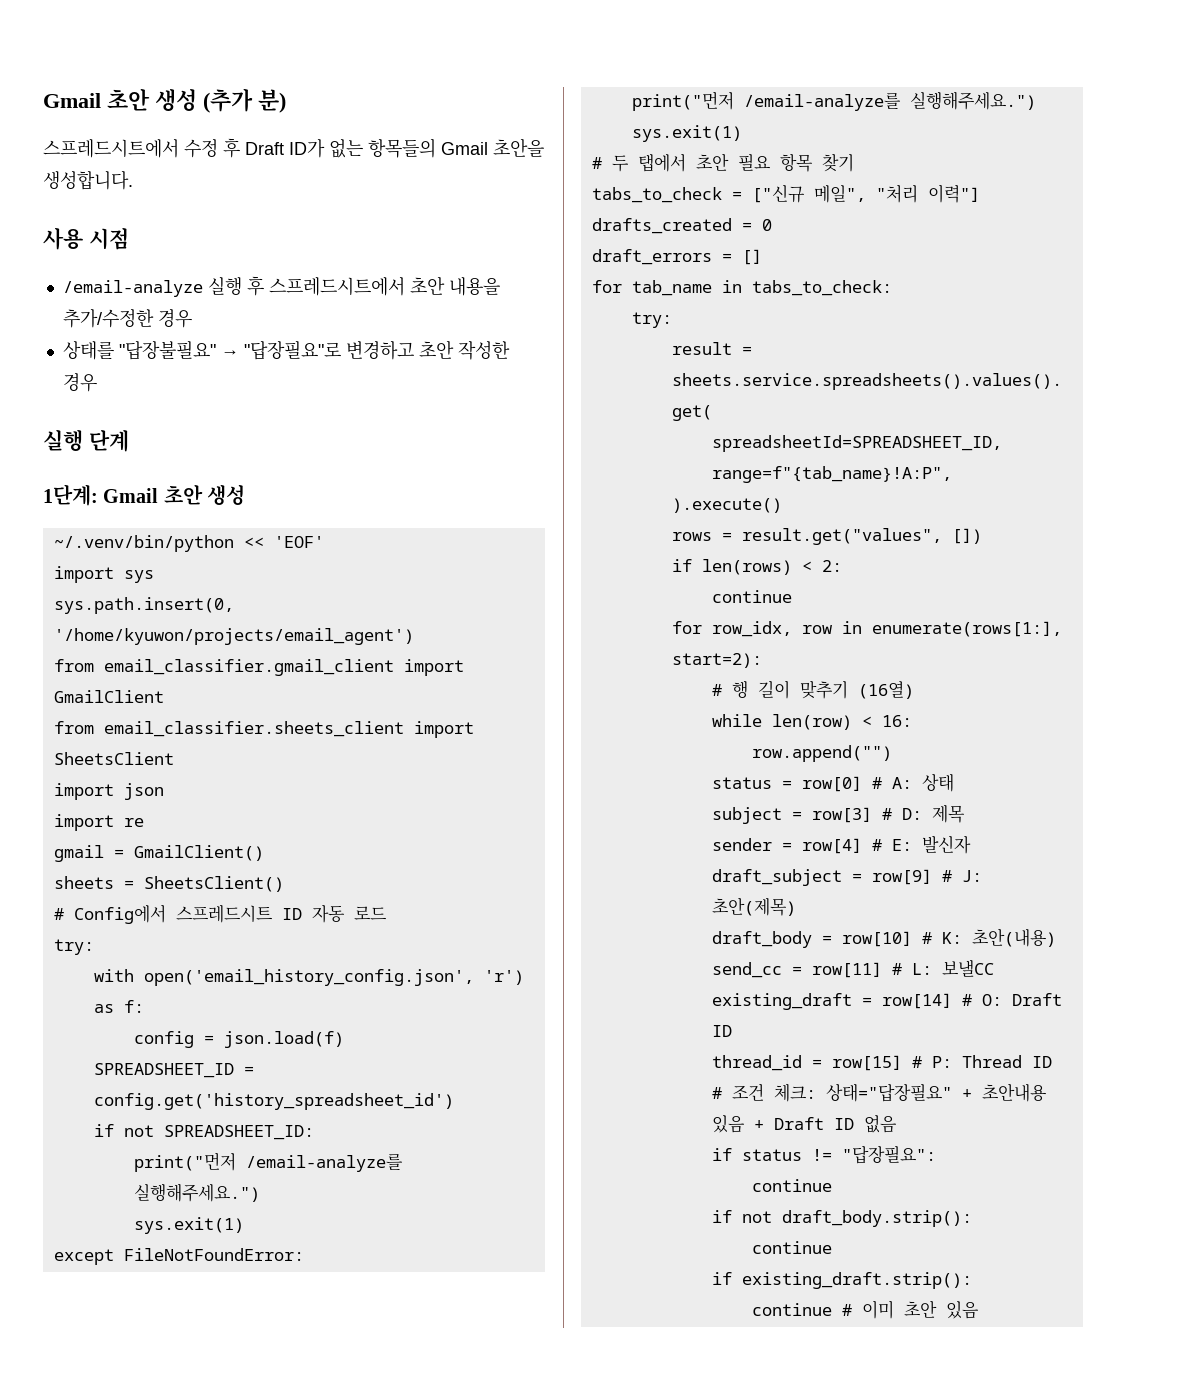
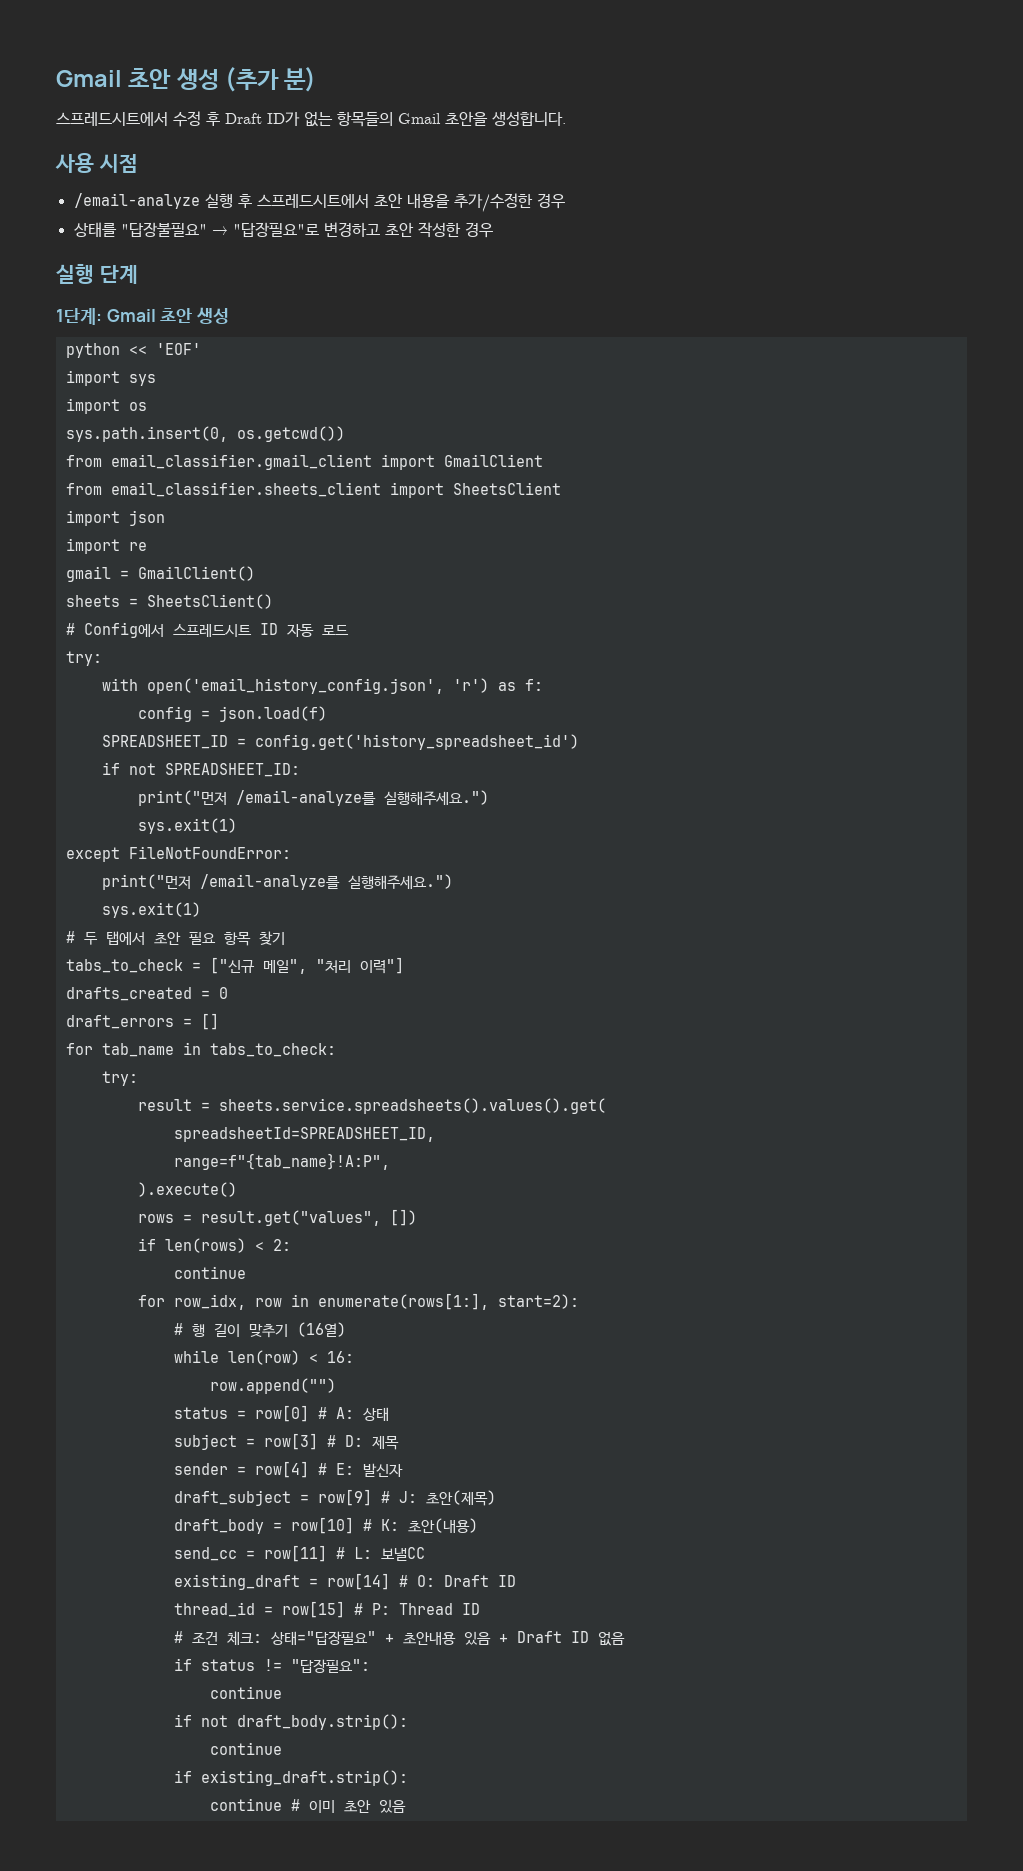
[53,535,234,552] ~/.venv/bin/python -> [65,343,120,358] python
(154, 576) none -> [65,398,147,414] // import os
[53,628,414,645] '/home/kyuwon/projects/email_agent') -> [236,426,345,442] os.getcwd())

